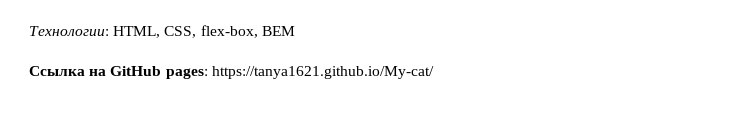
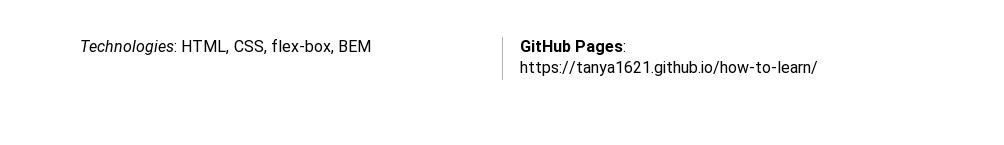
[29,26,109,36] Технологии: -> [80,40,177,55] Technologies:
[29,66,434,79] Cсылка на GitHub pages: https://tanya1621.github.io/My-cat/ -> [520,40,627,55] [520,61,818,76] GitHub Pages: https://tanya1621.github.io/how-to-learn/

